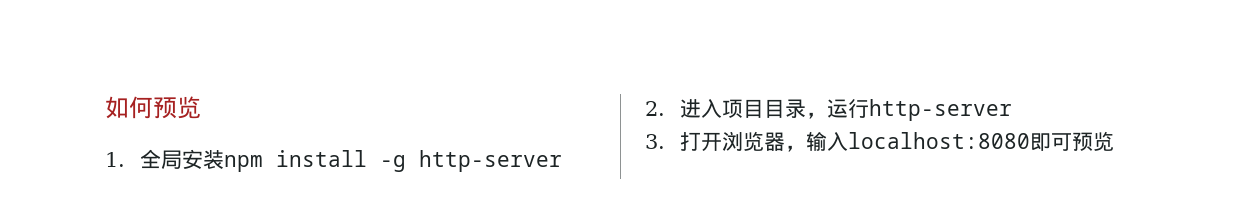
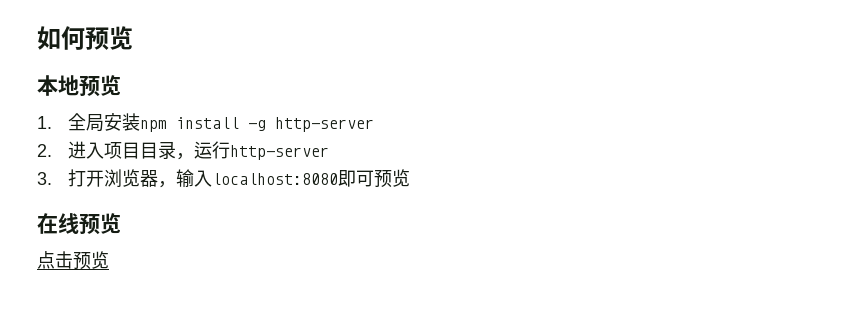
(201, 107) none -> [37,75,121,97] // 本地预览
(1115, 141) none -> [37,213,121,235] [37,251,109,270] // 在线预览 // 点击预览

